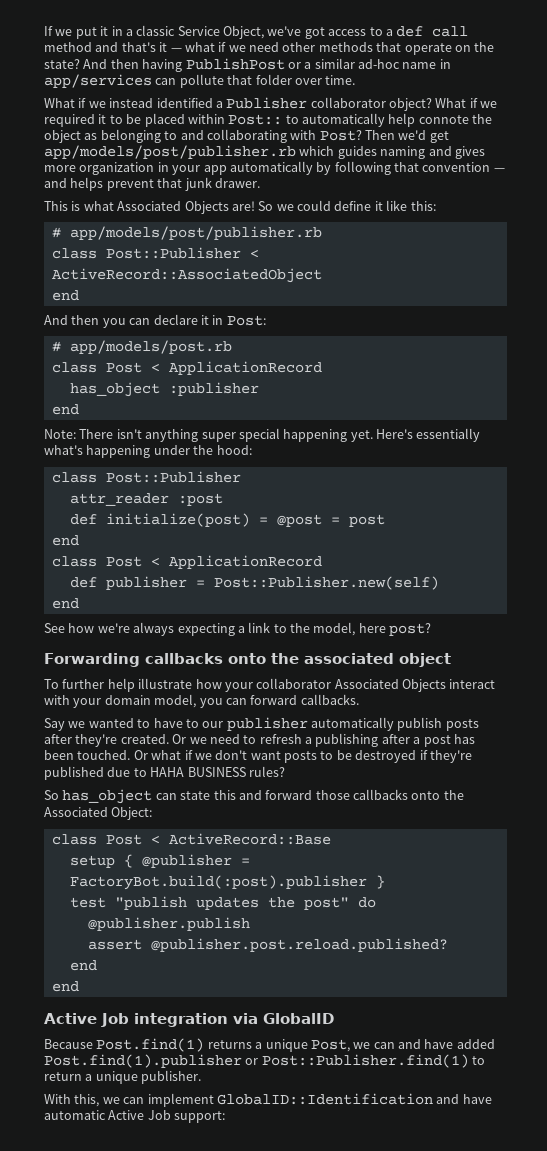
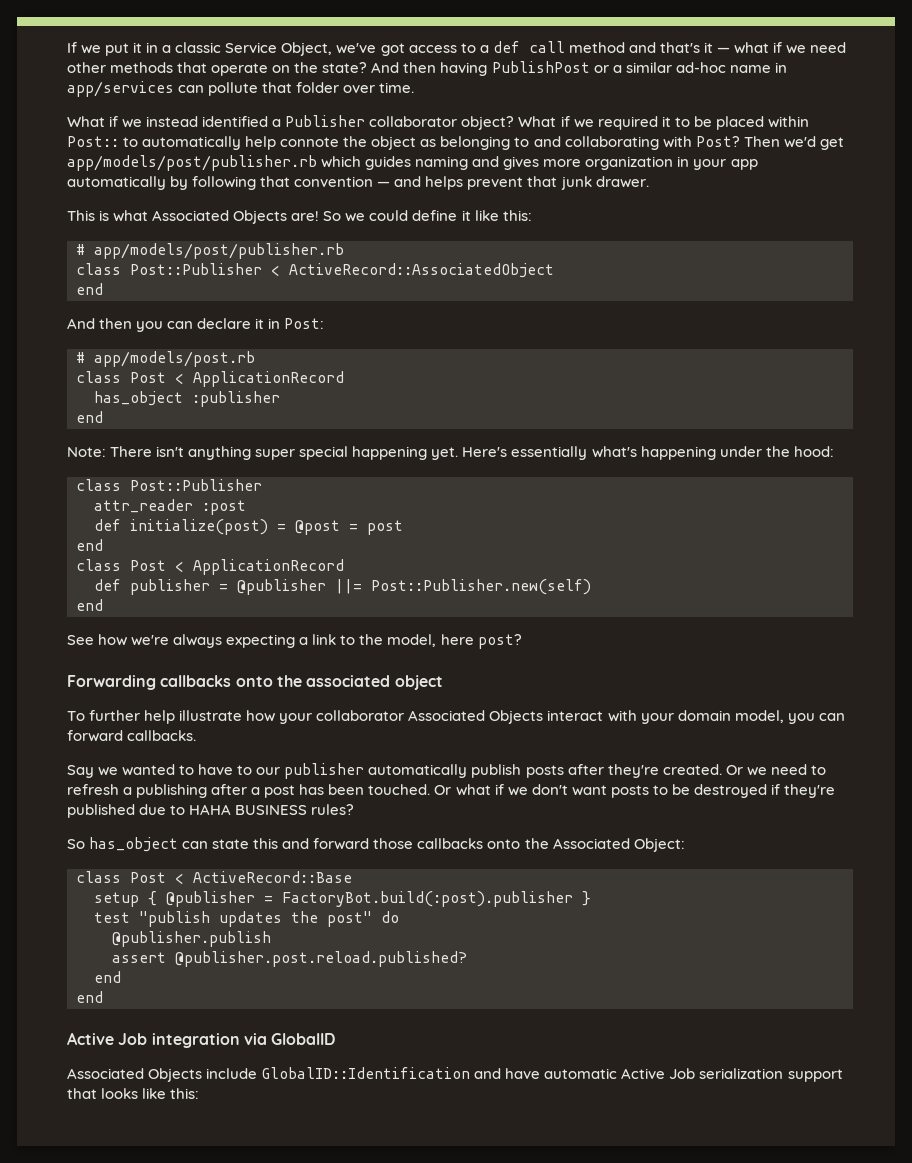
(205, 583) none -> [237,579,362,595] @publisher ||=
[44,1038,495,1052] [44,1054,486,1068] [44,1070,202,1084] [44,1093,214,1107] Because Post.find(1) returns a unique Post, we can and have added Post.find(1).publisher or Post::Publisher.find(1) to return a unique publisher. // With this, we can implement -> [67,1068,258,1082] Associated Objects include
[174,1111,226,1123] support: -> [699,1068,843,1082] [67,1088,200,1099] serialization support that looks like this:

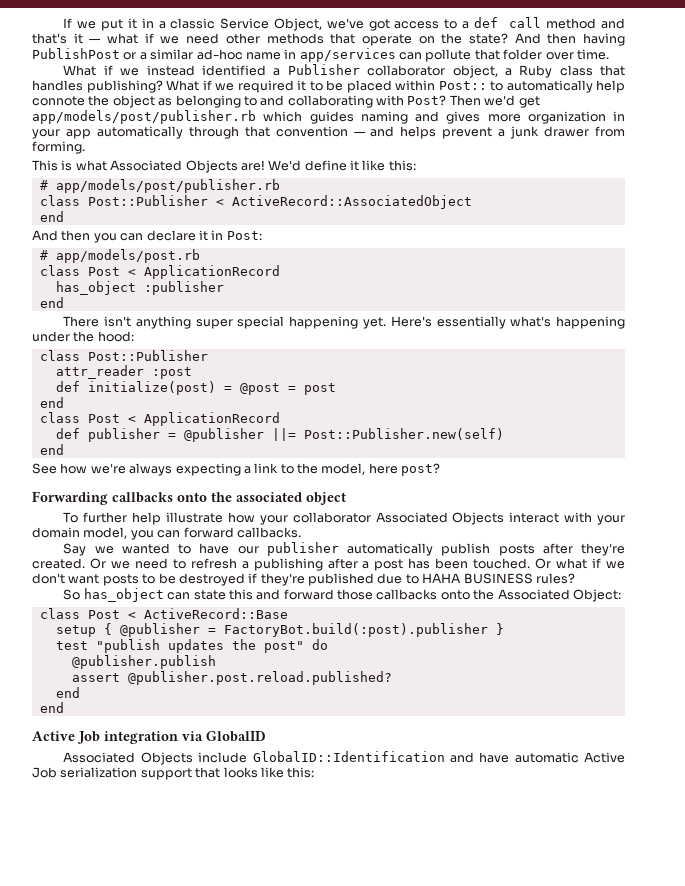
[461,116,515,130] object? -> [452,65,626,78] [32,80,163,93] object, a Ruby class that handles publishing?
[170,176,257,190] by following -> [188,126,239,139] through
[527,176,649,190] that junk drawer. -> [498,126,625,139] [32,141,85,154] a junk drawer from forming.
[323,210,409,222] So we could -> [268,160,302,171] We'd
[67,447,106,457] Note: -> (64, 302) none
[237,765,253,775] to -> (230, 548) none

